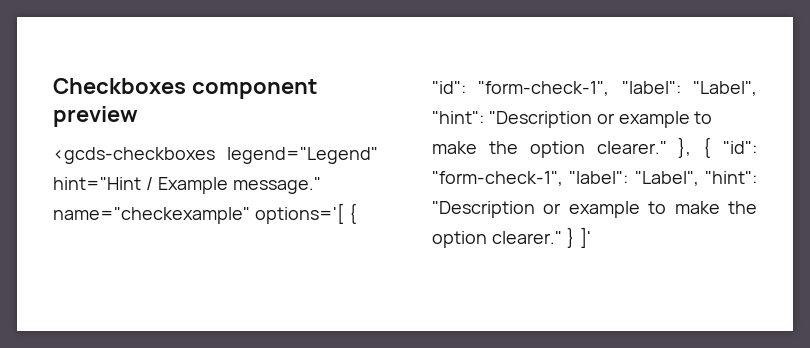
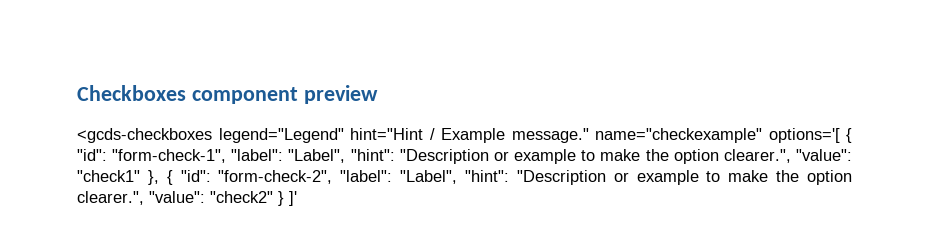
[596,141,667,154] clearer." -> [723,149,852,163] [77,170,140,182] clearer.", "value": "check1"
[432,171,563,186] "form-check-1", -> [218,170,333,184] "form-check-2",
[491,231,562,244] clearer." -> [77,191,273,205] clearer.", "value": "check2"

